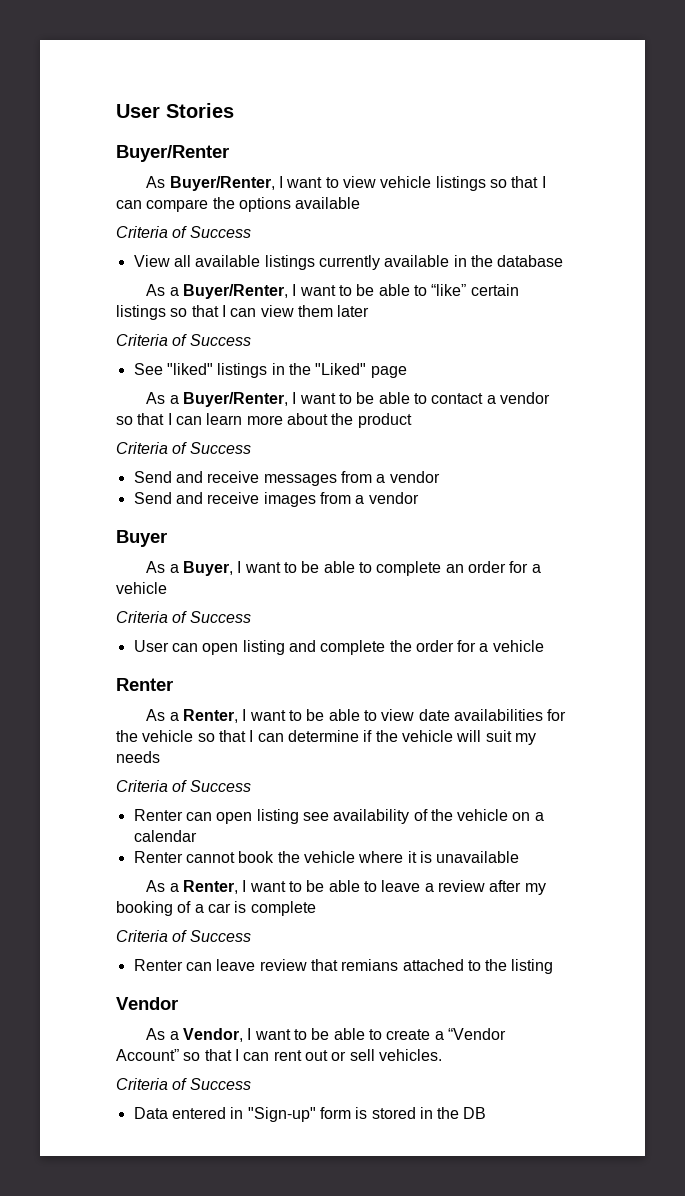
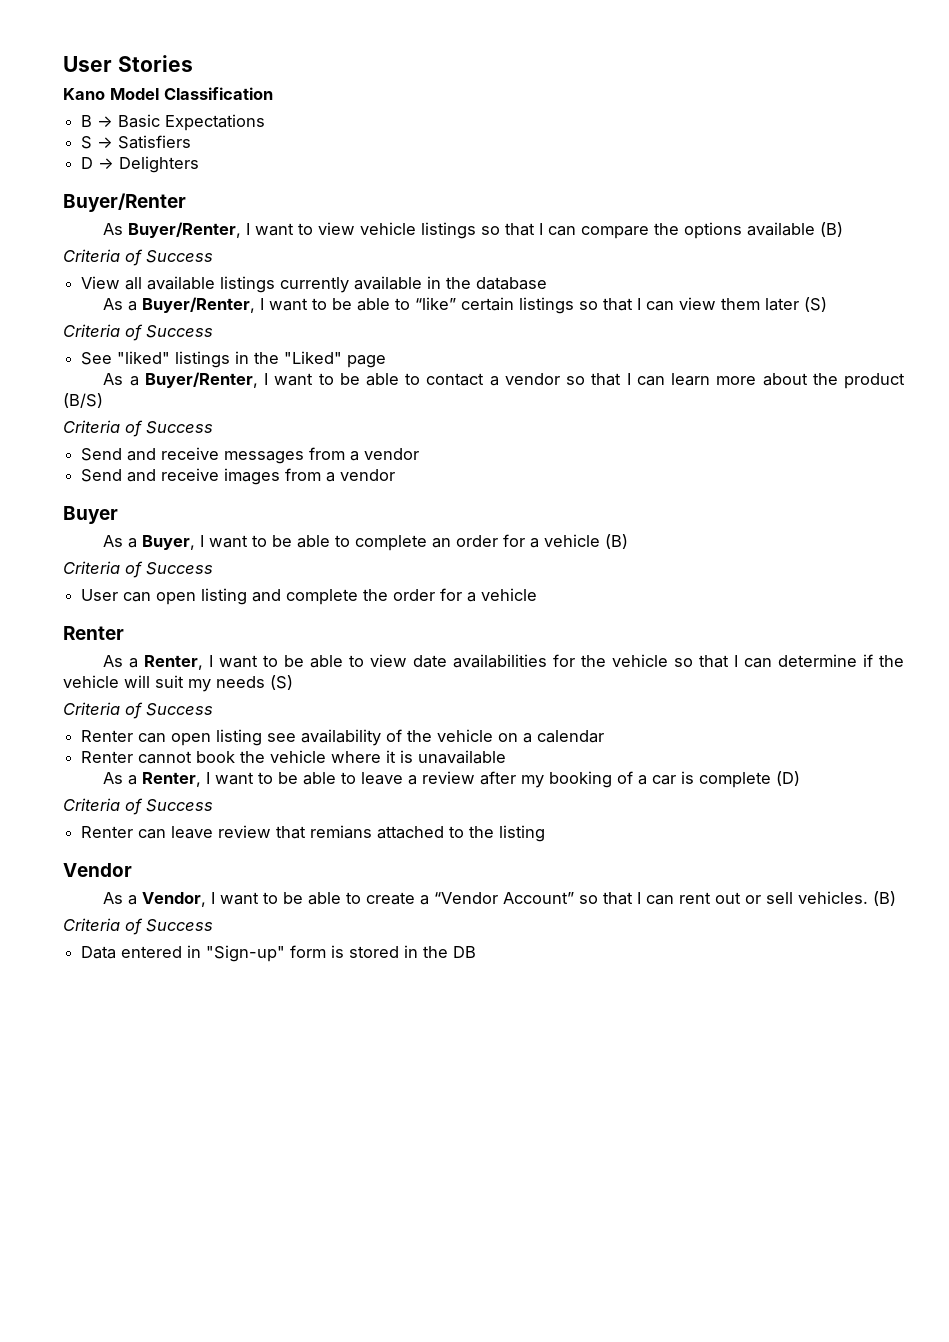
(234, 110) none -> [63,87,273,100] [81,114,266,131] [81,135,192,149] [81,156,200,173] // Kano Model Classification // B → Basic Expectations // S → Satisfiers // D → Delighters
(361, 203) none -> [820,222,844,237] (B)
(370, 311) none -> [804,297,828,312] (S)
(412, 420) none -> [63,393,103,408] (B/S)
(167, 588) none -> [605,534,629,549] (B)
(160, 757) none -> [270,675,293,690] (S)
(316, 908) none -> [776,771,801,786] (D)
(442, 1055) none -> [873,891,897,906] (B)

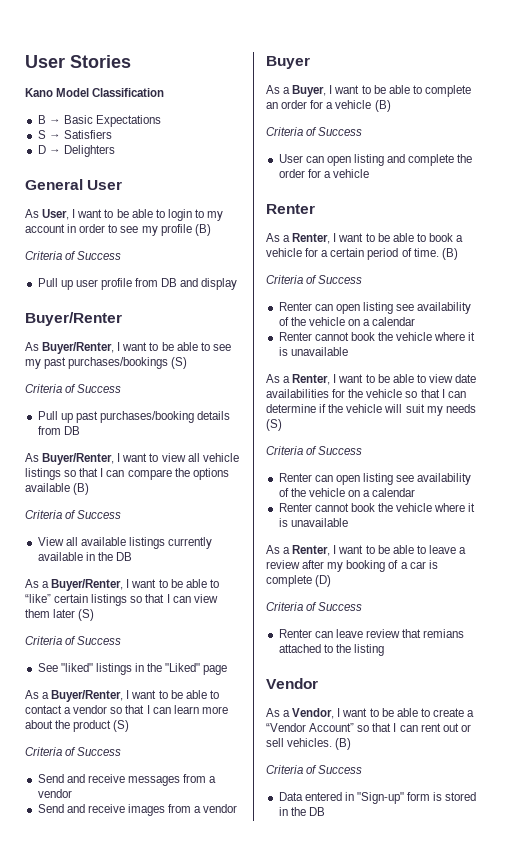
[63,193,186,212] Buyer/Renter -> [25,179,123,190] [25,209,224,221] [25,224,211,236] [25,251,122,260] [37,278,238,290] [25,312,122,326] [25,342,231,354] [25,357,188,369] [25,384,122,393] [37,411,231,423] [37,426,80,435] General User // As User, I want to be able to login to my account in order to see my profile (B) // Criteria of Success // Pull up user profile from DB and display // Buyer/Renter // As Buyer/Renter, I want to be able to see my past purchases/bookings (S) // Criteria of Success // Pull up past purchases/booking details from DB
(356, 228) none -> [187,453,200,462] all
[476,277,548,290] database -> [115,552,132,561] DB
[63,393,103,408] (B/S) -> [113,720,130,732] (S)
(124, 633) none -> [266,233,464,244] [266,248,458,260] [266,275,363,284] [278,302,472,314] [278,317,416,326] [278,332,476,341] [278,347,348,356] // As a Renter, I want to be able to book a vehicle for a certain period of time. (B) // Criteria of Success // Renter can open listing see availability of the vehicle on a calendar // Renter cannot book the vehicle where it is unavailable

